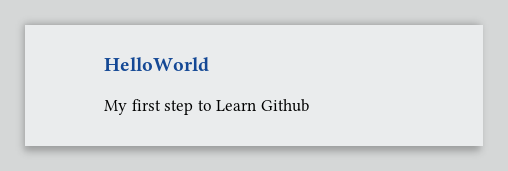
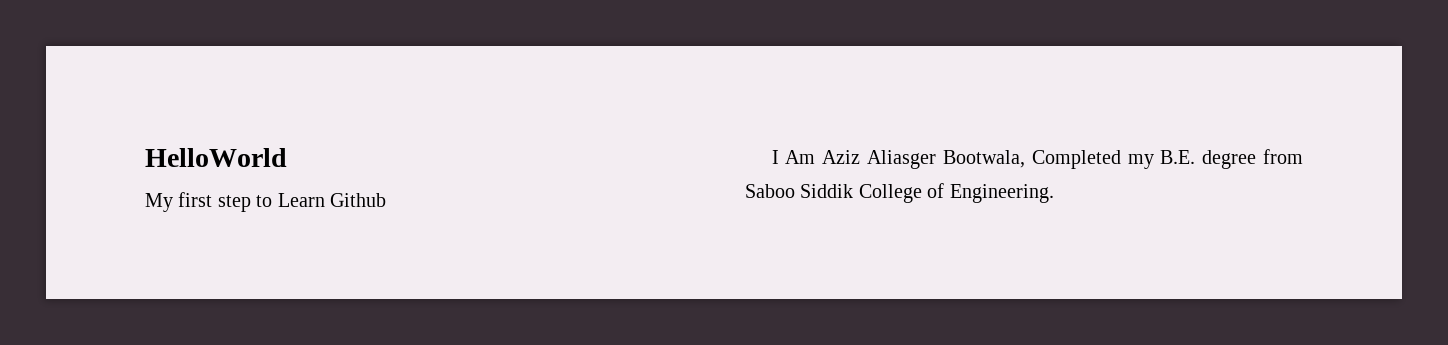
(309, 105) none -> [771,149,1303,169] [745,183,1054,203] // I Am Aziz Aliasger Bootwala, Completed my B.E. degree from Saboo Siddik College of Engineering.

